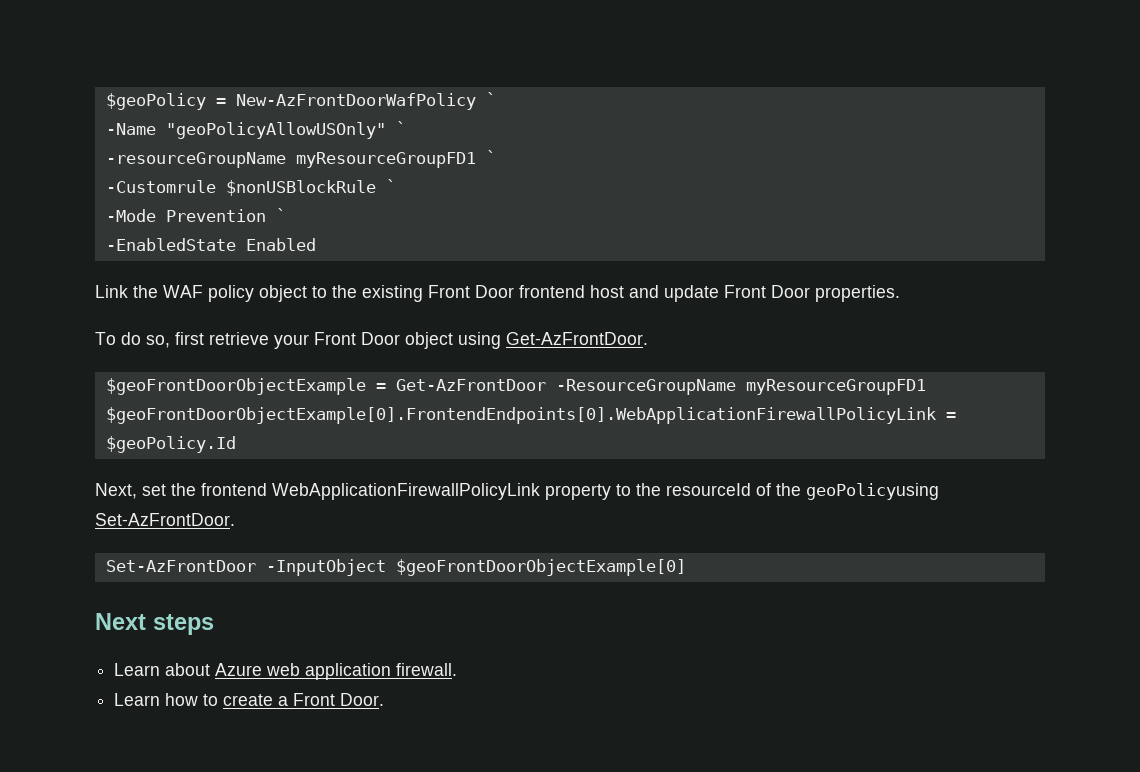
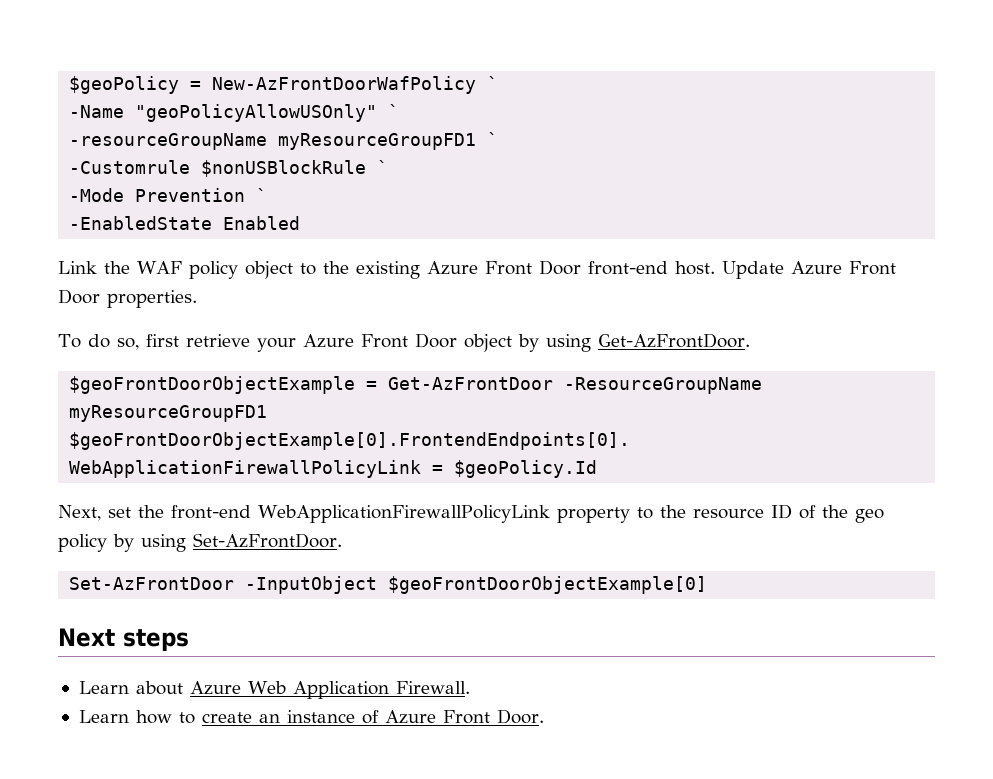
[428,285,719,302] Front Door frontend host and update -> [426,260,842,279] Azure Front Door front-end host. Update Azure
(309, 341) none -> [302,334,354,348] Azure
(453, 340) none -> [517,334,539,352] by
[201,483,267,496] frontend -> [171,505,251,519] front-end
[666,483,939,500] resourceId of the geoPolicyusing -> [692,504,884,523] [58,534,186,552] resource ID of the geo policy by using
[266,663,458,680] web application firewall. -> [247,681,470,699] Web Application Firewall.
[278,696,289,706] a -> [258,710,436,724] an instance of Azure

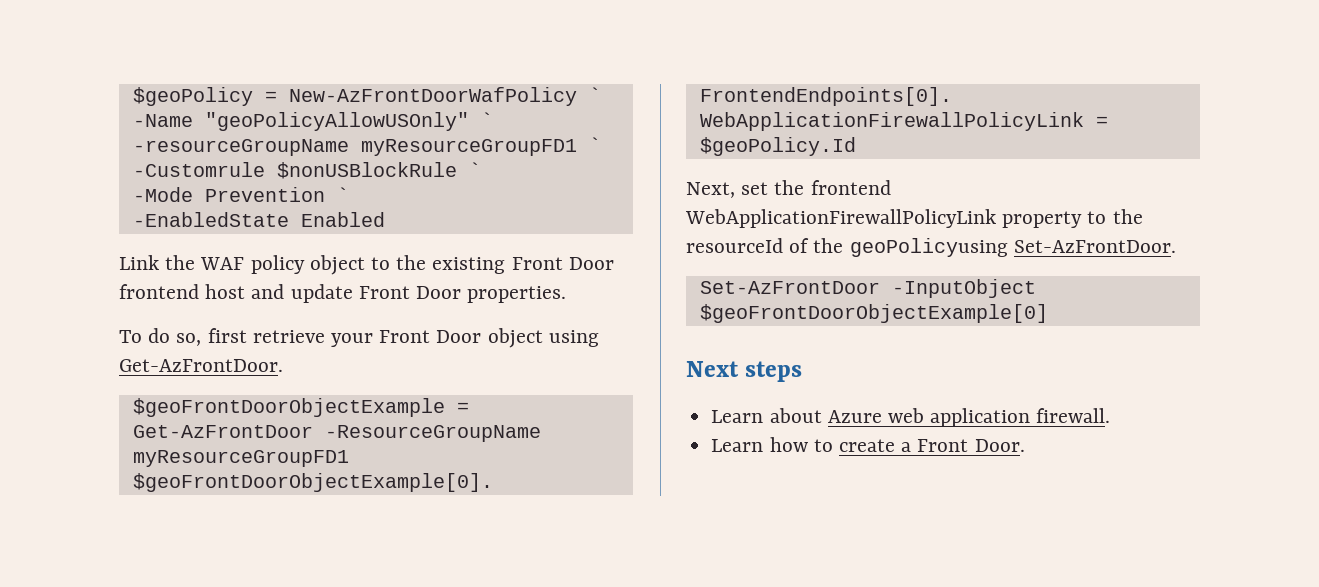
[426,260,842,279] Azure Front Door front-end host. Update Azure -> [511,257,614,270] [119,284,353,303] Front Door frontend host and update
[302,334,354,348] Azure -> (374, 340) none
[517,334,539,352] by -> (543, 338) none
[171,505,251,519] front-end -> [810,180,891,195] frontend
[692,504,884,523] [58,534,186,552] resource ID of the geo policy by using -> [686,238,1008,257] resourceId of the geoPolicyusing
[247,681,470,699] Web Application Firewall. -> [887,408,1111,427] web application firewall.
[258,710,436,724] an instance of Azure -> [901,442,912,452] a

